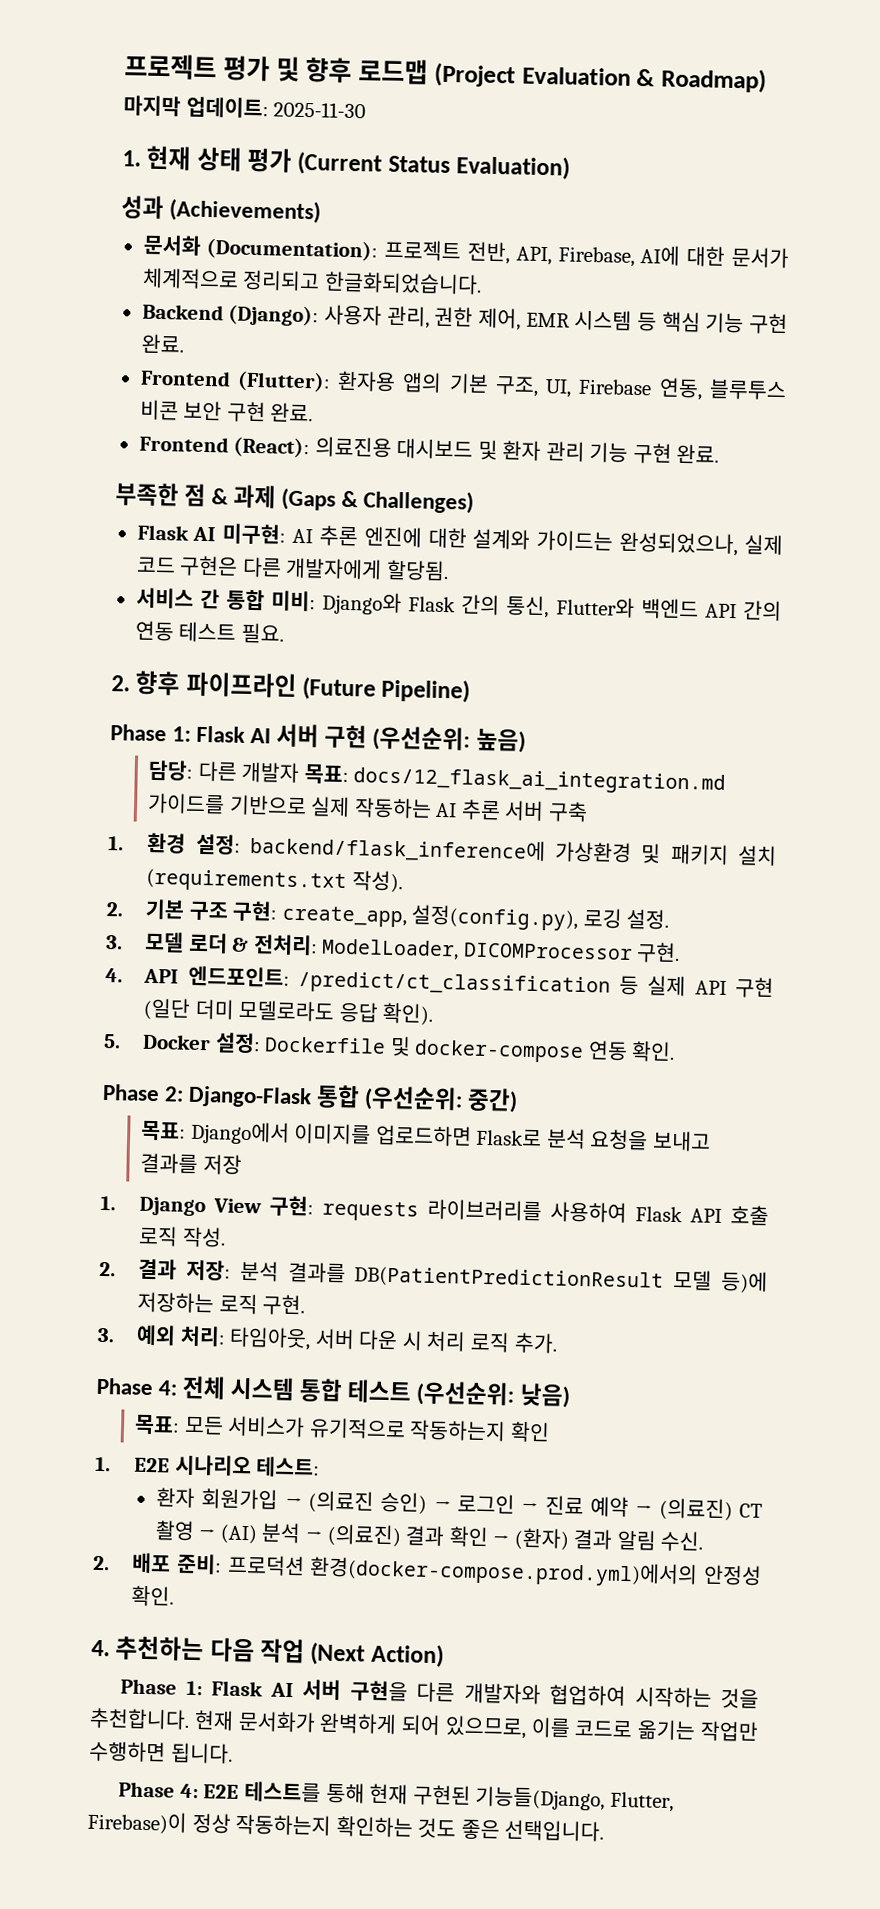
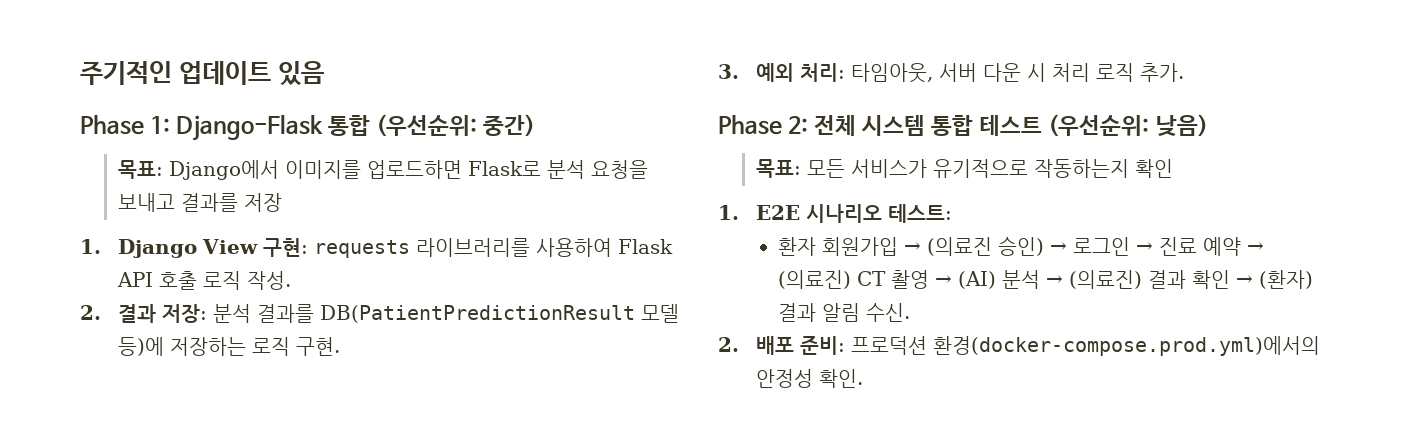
[124,53,767,93] [123,95,367,119] [122,145,571,180] [121,195,322,224] [142,234,790,269] [141,267,482,295] [141,303,788,335] [140,333,184,354] [139,369,788,401] [139,399,314,423] [138,435,720,464] [115,482,475,514] [136,523,784,557] [135,555,449,582] [135,587,782,622] [134,620,284,644] [111,670,471,703] [110,723,526,753] [148,759,727,795] [147,792,589,823] [108,832,777,867] [146,868,403,894] [106,898,670,931] [106,931,681,964] [105,965,774,998] [143,997,434,1026] [103,1032,676,1064] [102,1083,185,1102] 프로젝트 평가 및 향후 로드맵 (Project Evaluation & Roadmap) // 마지막 업데이트: 2025-11-30 // 1. 현재 상태 평가 (Current Status Evaluation) // 성과 (Achievements) // 문서화 (Documentation): 프로젝트 전반, API, Firebase, AI에 대한 문서가 체계적으로 정리되고 한글화되었습니다. // Backend (Django): 사용자 관리, 권한 제어, EMR 시스템 등 핵심 기능 구현 완료. // Frontend (Flutter): 환자용 앱의 기본 구조, UI, Firebase 연동, 블루투스 비콘 보안 구현 완료. // Frontend (React): 의료진용 대시보드 및 환자 관리 기능 구현 완료. // 부족한 점 & 과제 (Gaps & Challenges) // Flask AI 미구현: AI 추론 엔진에 대한 설계와 가이드는 완성되었으나, 실제 코드 구현은 다른 개발자에게 할당됨. // 서비스 간 통합 미비: Django와 Flask 간의 통신, Flutter와 백엔드 API 간의 연동 테스트 필요. // 2. 향후 파이프라인 (Future Pipeline) // Phase 1: Flask AI 서버 구현 (우선순위: 높음) // 담당: 다른 개발자 목표: docs/12_flask_ai_integration.md 가이드를 기반으로 실제 작동하는 AI 추론 서버 구축 // 1. 환경 설정: backend/flask_inference에 가상환경 및 패키지 설치 (requirements.txt 작성). // 2. 기본 구조 구현: create_app, 설정(config.py), 로깅 설정. // 3. 모델 로더 & 전처리: ModelLoader, DICOMProcessor 구현. // 4. API 엔드포인트: /predict/ct_classification 등 실제 API 구현 (일단 더미 모델로라도 응답 확인). // 5. Docker 설정: Dockerfile 및 docker-compose 연동 확인. // Phase 2: -> [80,61,324,85] [80,115,171,135] 주기적인 업데이트 있음 // Phase 1:
[158,1380,179,1396] 4: -> [788,116,809,134] 2:
[91,1635,444,1668] [120,1678,759,1709] [89,1707,759,1742] [89,1740,233,1764] [118,1781,674,1813] [87,1810,605,1842] // 4. 추천하는 다음 작업 (Next Action) // Phase 1: Flask AI 서버 구현을 다른 개발자와 협업하여 시작하는 것을 추천합니다. 현재 문서화가 완벽하게 되어 있으므로, 이를 코드로 옮기는 작업만 수행하면 됩니다. // Phase 4: E2E 테스트를 통해 현재 구현된 기능들(Django, Flutter, Firebase)이 정상 작동하는지 확인하는 것도 좋은 선택입니다. -> (864, 378) none

